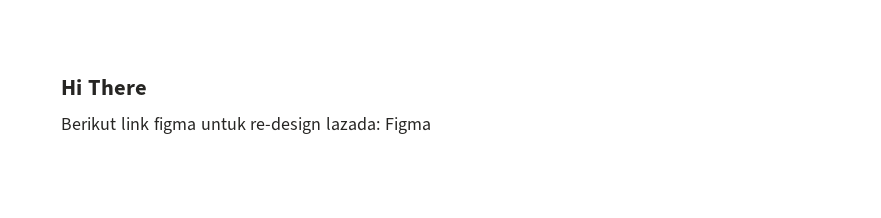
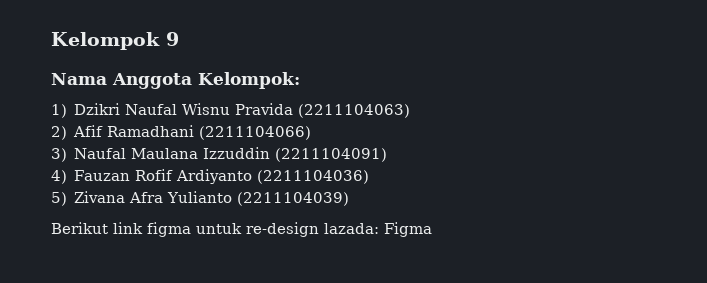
[61,79,148,95] Hi There -> [51,32,179,50] [51,72,300,89] [51,103,411,118] [51,125,312,140] [51,147,388,162] [51,169,370,184] [51,191,350,206] Kelompok 9 // Nama Anggota Kelompok: // 1) Dzikri Naufal Wisnu Pravida (2211104063) // 2) Afif Ramadhani (2211104066) // 3) Naufal Maulana Izzuddin (2211104091) // 4) Fauzan Rofif Ardiyanto (2211104036) // 5) Zivana Afra Yulianto (2211104039)

